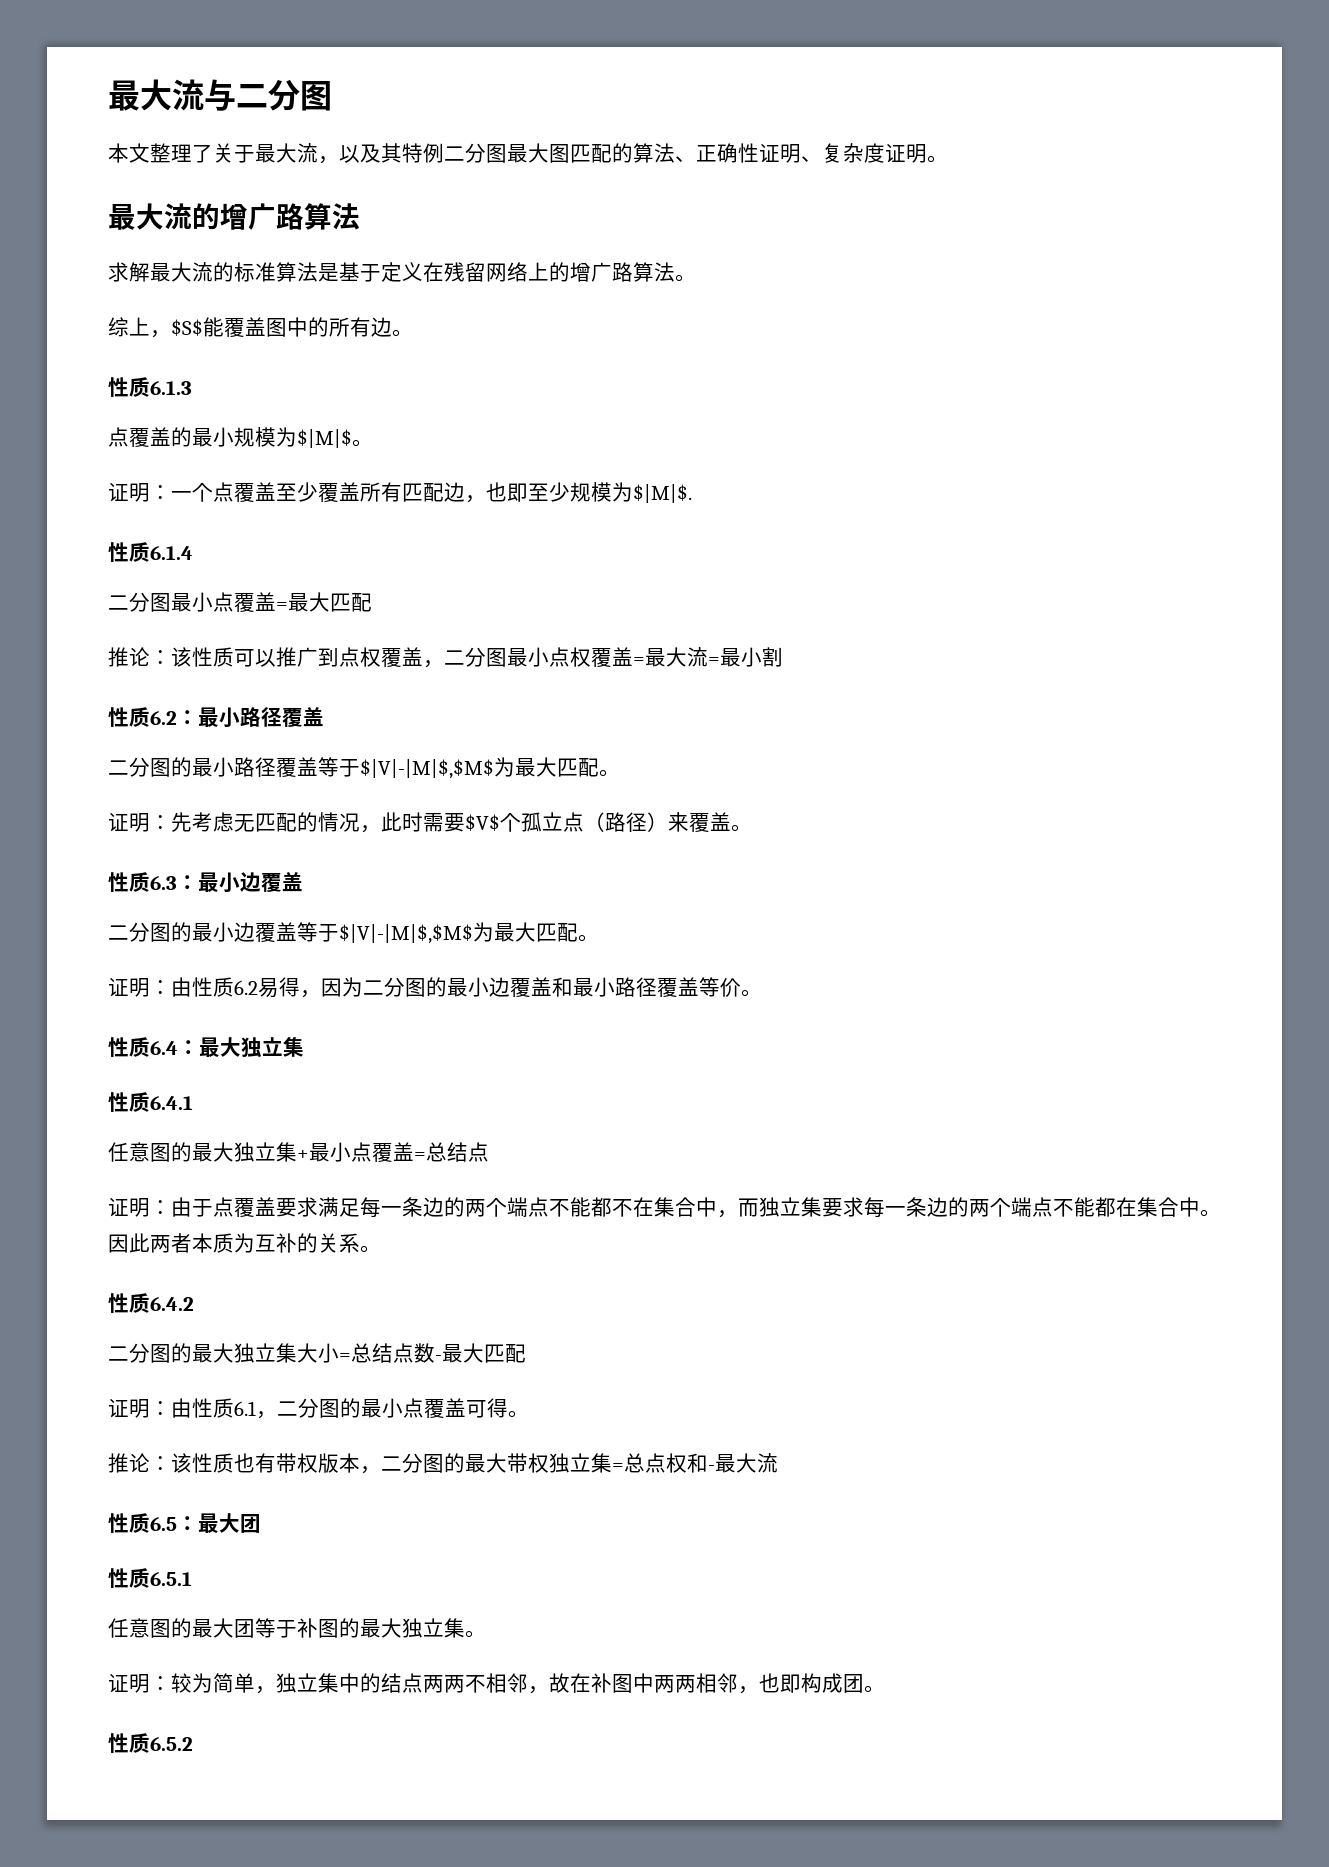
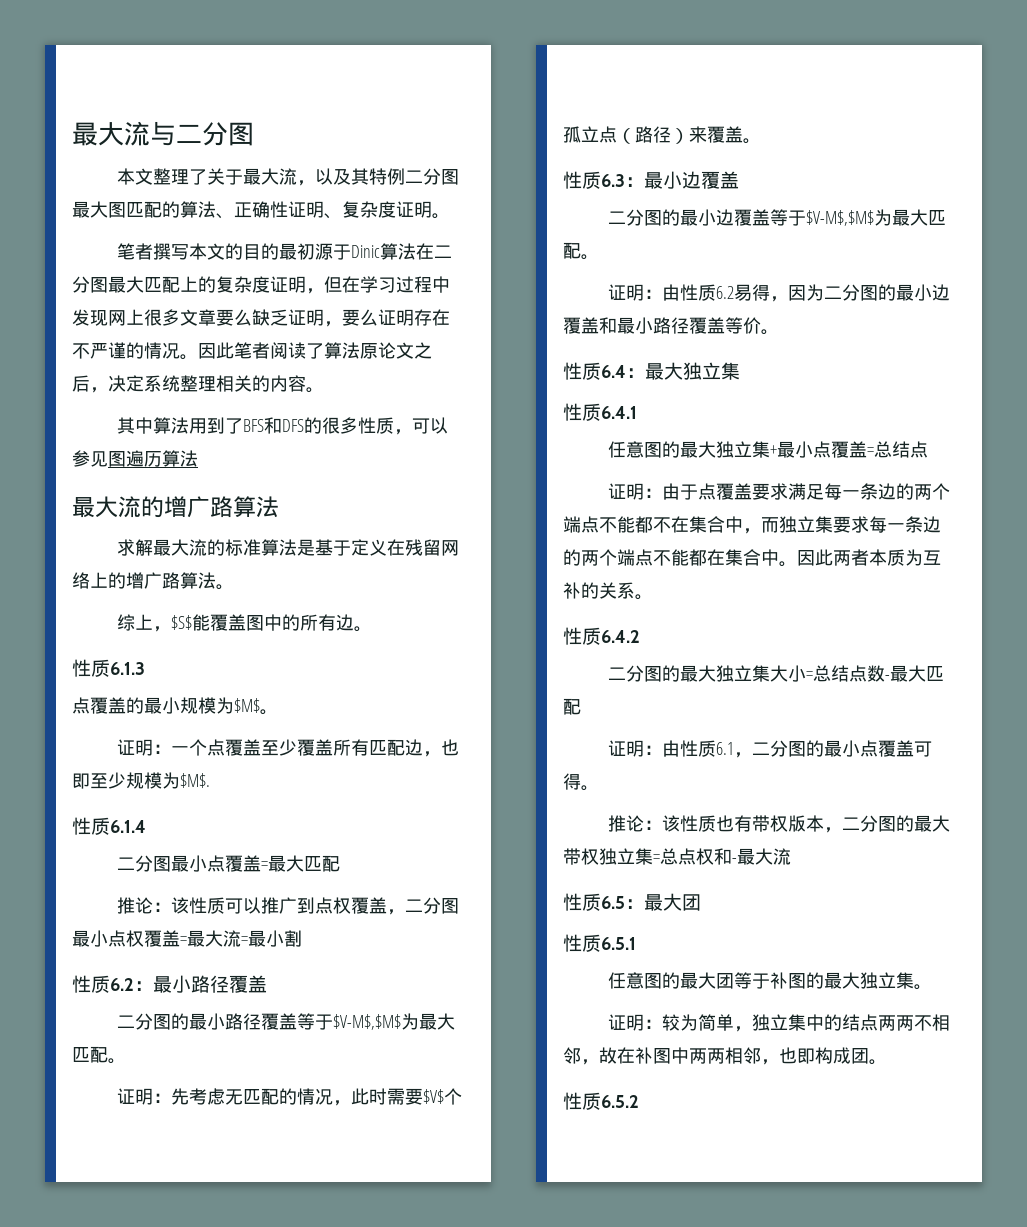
(948, 159) none -> [117,243,453,260] [72,276,450,294] [72,309,450,327] [72,342,432,360] [72,375,324,393] [117,417,449,435] [72,450,198,467] // 笔者撰写本文的目的最初源于Dinic算法在二分图最大匹配上的复杂度证明，但在学习过程中发现网上很多文章要么缺乏证明，要么证明存在不严谨的情况。因此笔者阅读了算法原论文之后，决定系统整理相关的内容。 // 其中算法用到了BFS和DFS的很多性质，可以参见图遍历算法
[297,429,352,448] $|M|$ -> [234,698,260,713] $M$
[633,484,692,503] $|M|$. -> [180,773,210,788] $M$.
[360,759,494,779] $|V|-|M|$,$M$ -> [333,1014,402,1030] $V-M$,$M$
[339,924,473,944] $|V|-|M|$,$M$ -> [806,210,875,226] $V-M$,$M$

